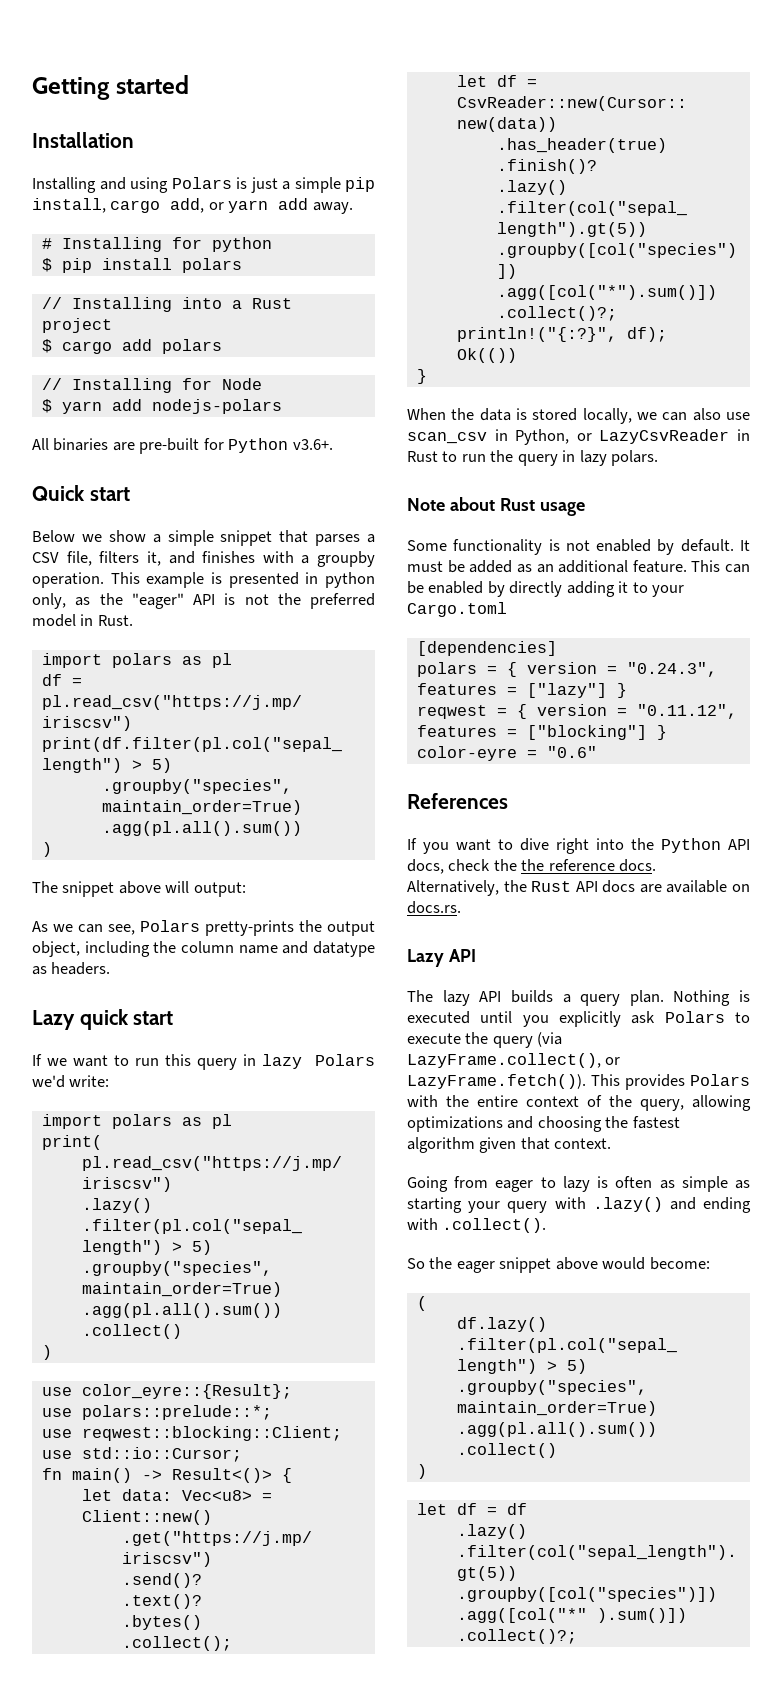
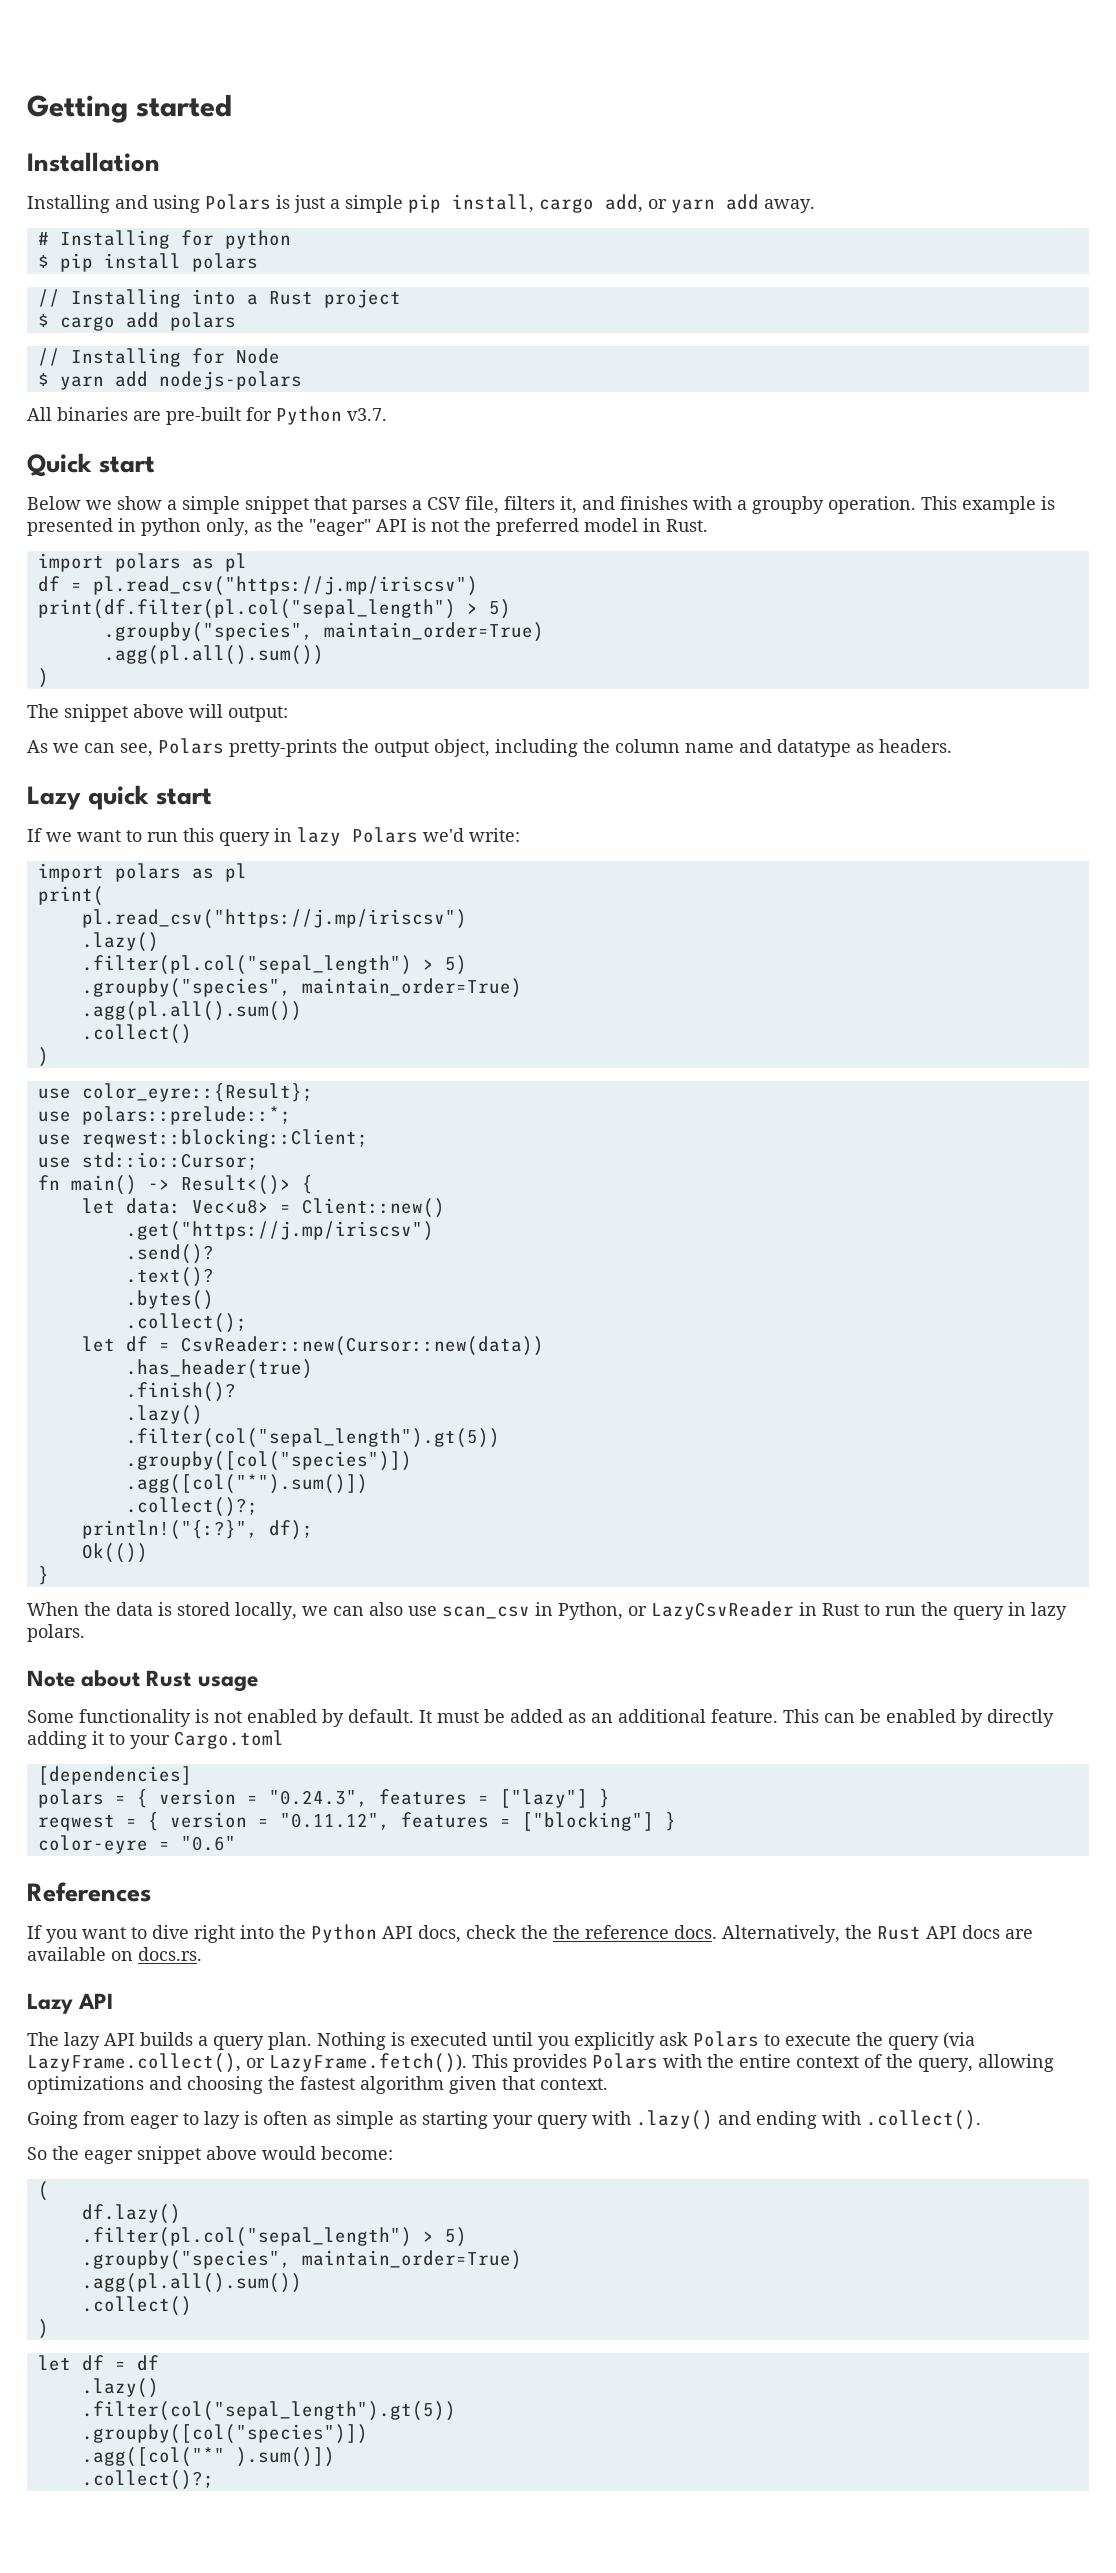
[292,439,333,450] v3.6+. -> [347,408,387,421] v3.7.

